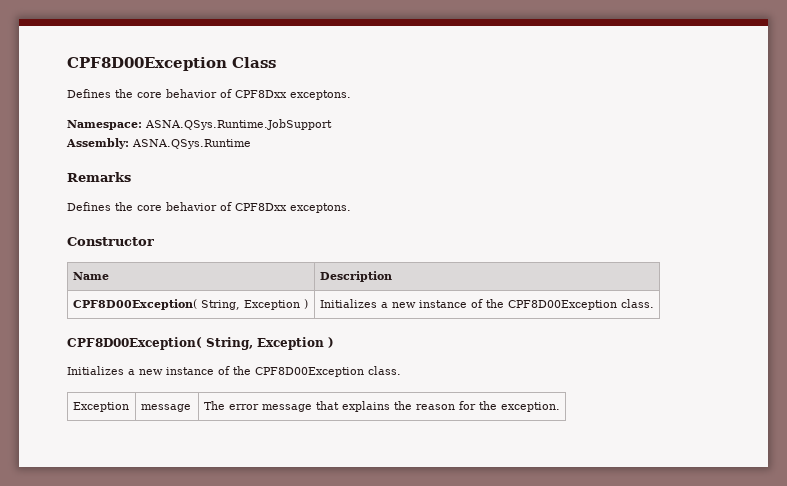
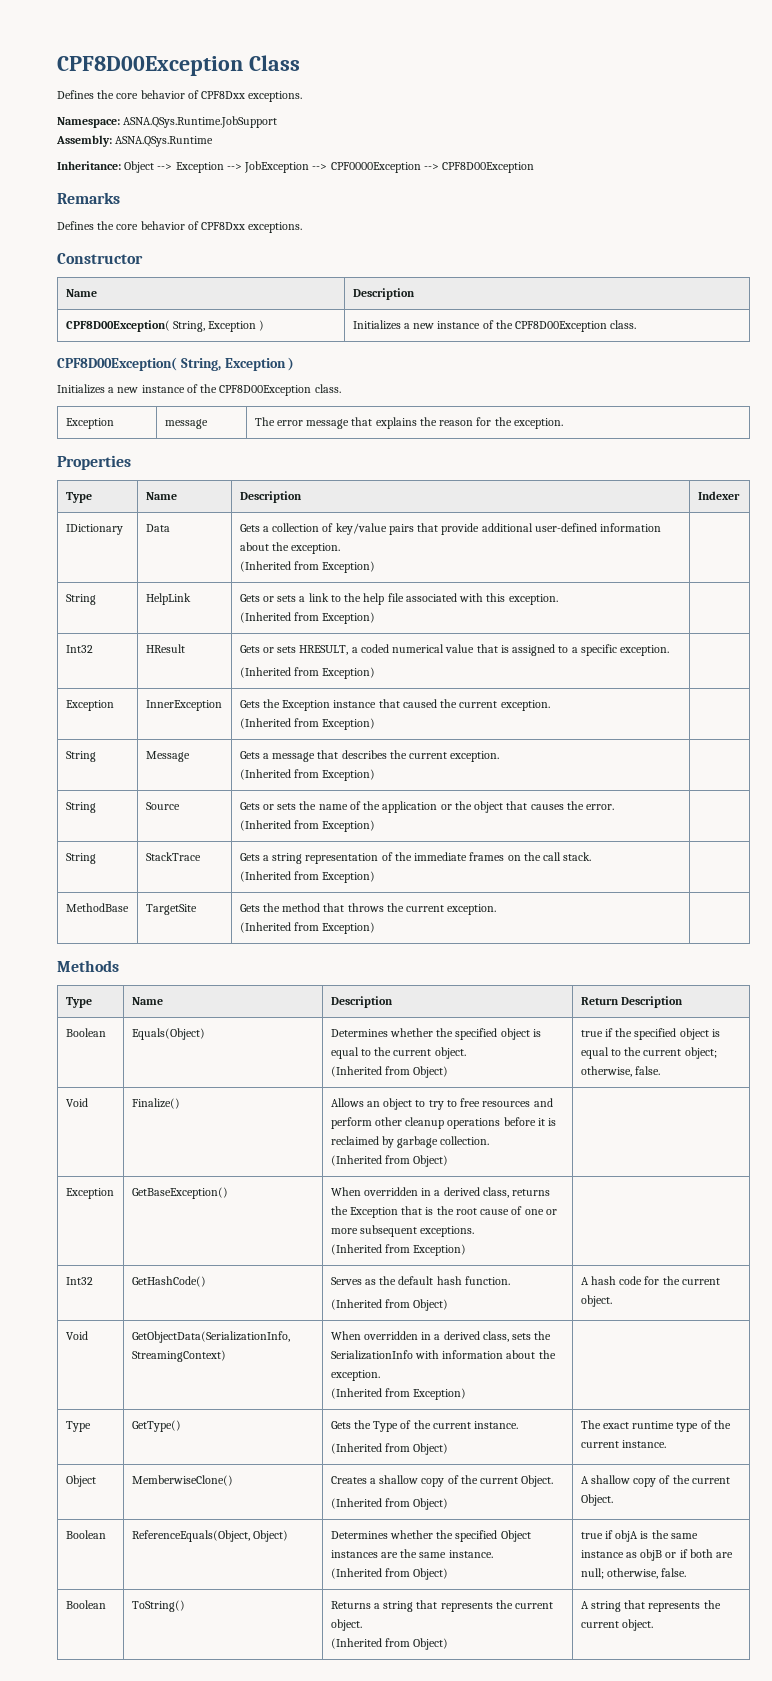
[290,90,351,100] exceptons. -> [248,91,303,102] exceptions.
(251, 144) none -> [57,161,535,173] // Inheritance: Object --> Exception --> JobException --> CPF0000Exception --> CPF8D00Exception
[290,203,351,213] exceptons. -> [248,222,303,233] exceptions.
(560, 407) none -> [57,455,131,470] [65,492,92,503] [145,492,177,500] [239,491,302,503] [697,491,740,500] [65,524,123,535] [145,524,170,532] [239,523,662,535] [239,542,341,554] [239,561,376,573] [65,594,96,605] [145,593,191,605] [239,593,558,605] [239,612,376,624] [65,645,93,653] [145,644,185,653] [239,644,670,656] [239,667,376,679] [65,700,114,711] [145,700,222,711] [239,699,550,711] [239,718,376,730] [65,751,96,762] [145,751,190,762] [239,750,500,762] [239,769,376,781] [65,802,96,813] [145,802,180,810] [239,801,615,813] [239,820,376,832] [65,853,96,864] [145,852,201,861] [239,852,592,864] [239,871,376,883] [65,903,129,912] [145,904,197,915] [239,903,497,915] [239,922,376,934] [57,960,119,972] [65,997,92,1008] [131,997,163,1005] [330,996,393,1008] [580,996,683,1008] [65,1028,106,1037] [131,1028,205,1040] [330,1028,541,1040] [330,1047,466,1059] [330,1066,449,1078] [580,1028,720,1040] [580,1047,717,1059] [580,1066,660,1077] [65,1098,88,1107] [131,1098,180,1109] [330,1098,553,1110] [330,1117,557,1129] [330,1136,490,1148] [330,1155,449,1167] [65,1188,114,1199] [131,1187,228,1199] [330,1187,551,1198] [330,1206,557,1218] [330,1225,475,1237] [330,1244,467,1256] [65,1277,93,1285] [131,1276,206,1287] [330,1276,510,1285] [330,1299,449,1311] [580,1276,720,1285] [580,1295,612,1307] [65,1331,88,1340] [131,1331,290,1343] [131,1350,226,1362] [330,1331,552,1342] [330,1350,556,1360] [330,1370,380,1381] [330,1388,467,1400] [65,1421,91,1432] [131,1420,181,1432] [330,1420,519,1432] [330,1443,449,1455] [580,1420,731,1432] [580,1440,666,1448] [65,1475,96,1487] [131,1475,233,1486] [330,1475,554,1487] [330,1498,449,1510] [580,1475,730,1487] [580,1494,613,1506] [65,1530,106,1539] [131,1530,288,1542] [330,1530,531,1542] [330,1549,493,1558] [330,1568,449,1580] [580,1530,698,1542] [580,1549,734,1561] [580,1568,687,1579] [65,1600,106,1609] [131,1600,185,1612] [330,1600,554,1612] [330,1619,362,1631] [330,1638,449,1650] [580,1600,721,1612] [580,1619,653,1631] // Properties // Type | Name | Description | Indexer // IDictionary | Data | Gets a collection of key/value pairs that provide additional user-defined information about the exception. // (Inherited from Exception) | // String | HelpLink | Gets or sets a link to the help file associated with this exception. // (Inherited from Exception) | // Int32 | HResult | Gets or sets HRESULT, a coded numerical value that is assigned to a specific exception. // (Inherited from Exception) | // Exception | InnerException | Gets the Exception instance that caused the current exception. // (Inherited from Exception) | // String | Message | Gets a message that describes the current exception. // (Inherited from Exception) | // String | Source | Gets or sets the name of the application or the object that causes the error. // (Inherited from Exception) | // String | StackTrace | Gets a string representation of the immediate frames on the call stack. // (Inherited from Exception) | // MethodBase | TargetSite | Gets the method that throws the current exception. // (Inherited from Exception) | // Methods // Type | Name | Description | Return Description // Boolean | Equals(Object) | Determines whether the specified object is equal to the current object. // (Inherited from Object) | true if the specified object is equal to the current object; otherwise, false. // Void | Finalize() | Allows an object to try to free resources and perform other cleanup operations before it is reclaimed by garbage collection. // (Inherited from Object) | // Exception | GetBaseException() | When overridden in a derived class, returns the Exception that is the root cause of one or more subsequent exceptions. // (Inherited from Exception) | // Int32 | GetHashCode() | Serves as the default hash function. // (Inherited from Object) | A hash code for the current object. // Void | GetObjectData(SerializationInfo, StreamingContext) | When overridden in a derived class, sets the SerializationInfo with information about the exception. // (Inherited from Exception) | // Type | GetType() | Gets the Type of the current instance. // (Inherited from Object) | The exact runtime type of the current instance. // Object | MemberwiseClone() | Creates a shallow copy of the current Object. // (Inherited from Object) | A shallow copy of the current Object. // Boolean | ReferenceEquals(Object, Object) | Determines whether the specified Object instances are the same instance. // (Inherited from Object) | true if objA is the same instance as objB or if both are null; otherwise, false. // Boolean | ToString() | Returns a string that represents the current object. // (Inherited from Object) | A string that represents the current object.

